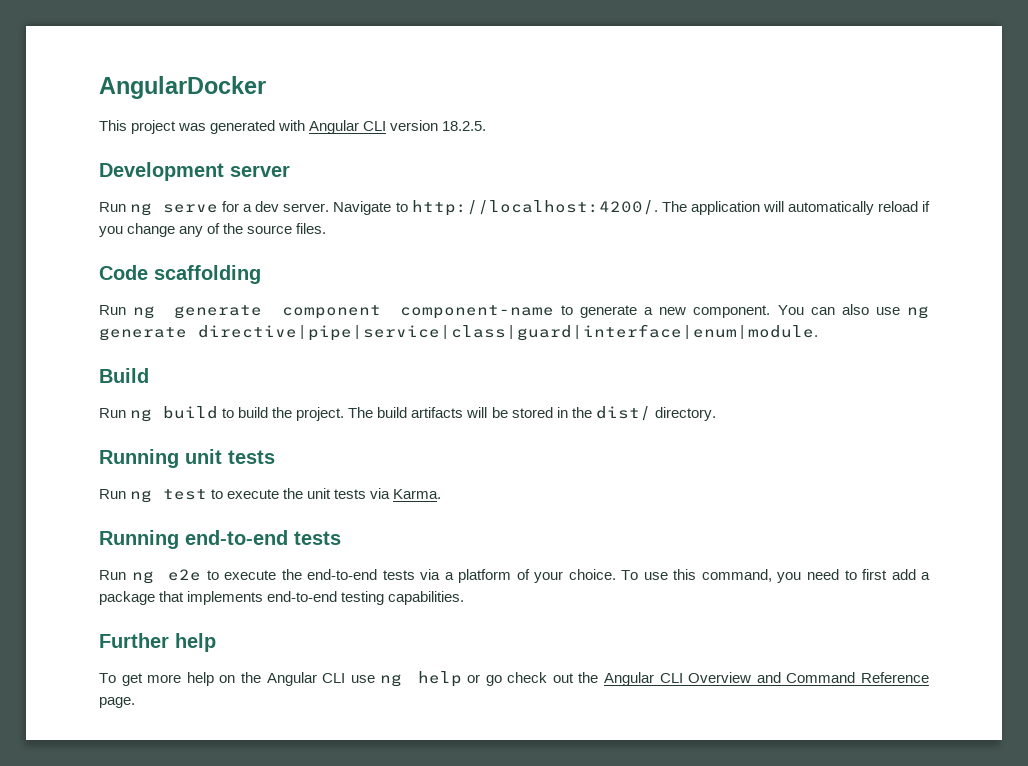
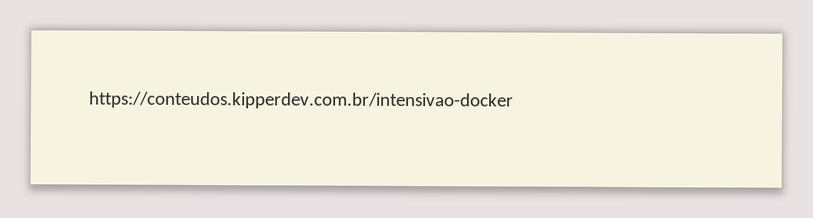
[99,76,266,99] [99,120,487,134] [99,162,290,181] [99,200,930,216] [99,223,327,237] [99,265,261,284] [99,304,929,319] [99,324,818,341] [99,368,149,383] [99,406,716,422] [99,449,275,468] [99,488,442,503] [99,530,341,549] [99,569,930,584] [99,591,465,605] [99,633,216,652] [99,671,929,687] [99,697,135,708] AngularDocker // This project was generated with Angular CLI version 18.2.5. // Development server // Run ng serve for a dev server. Navigate to http://localhost:4200/. The application will automatically reload if you change any of the source files. // Code scaffolding // Run ng generate component component-name to generate a new component. You can also use ng generate directive|pipe|service|class|guard|interface|enum|module. // Build // Run ng build to build the project. The build artifacts will be stored in the dist/ directory. // Running unit tests // Run ng test to execute the unit tests via Karma. // Running end-to-end tests // Run ng e2e to execute the end-to-end tests via a platform of your choice. To use this command, you need to first add a package that implements end-to-end testing capabilities. // Further help // To get more help on the Angular CLI use ng help or go check out the Angular CLI Overview and Command Reference page. -> [89,91,514,110] https://conteudos.kipperdev.com.br/intensivao-docker

